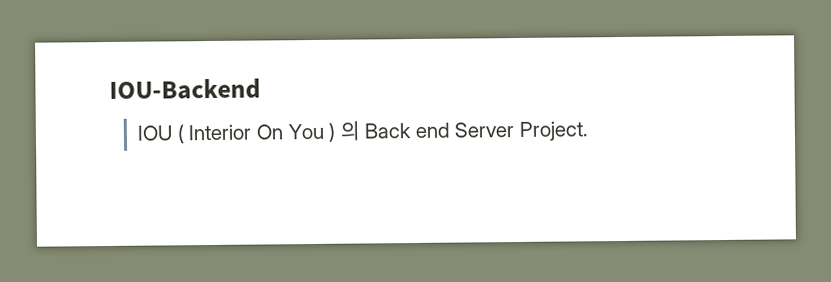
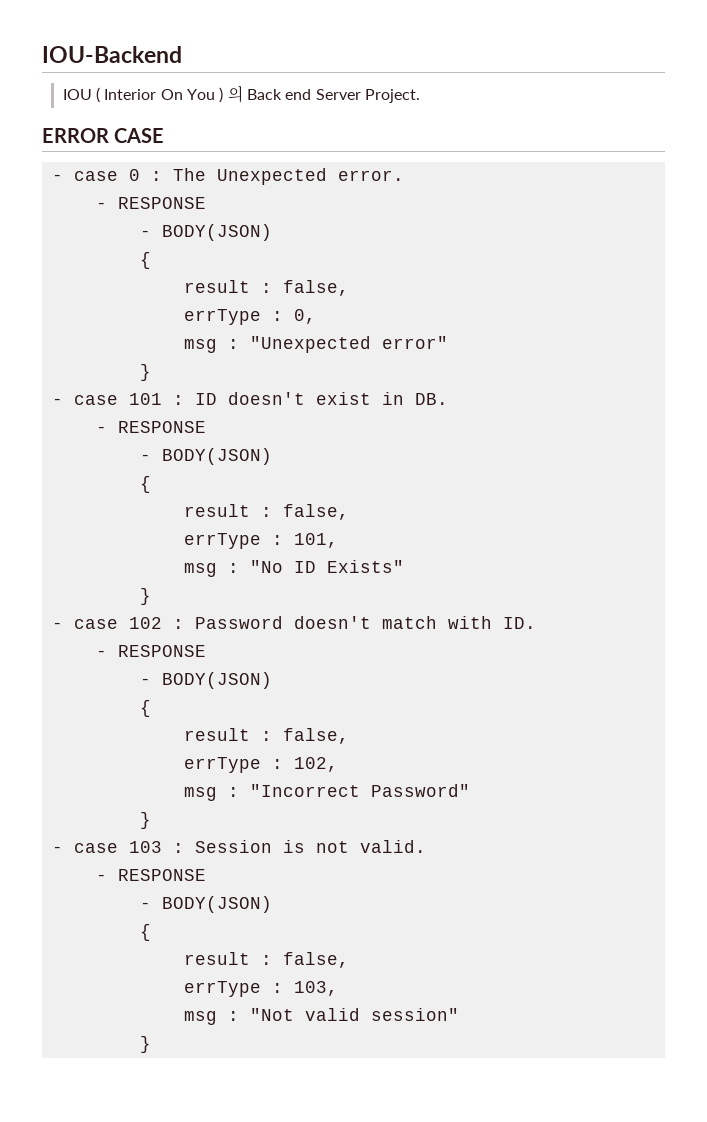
(589, 131) none -> [42,128,165,143] [51,168,404,185] [95,197,206,209] [139,224,272,241] [139,252,151,269] [183,280,349,296] [183,309,316,325] [183,336,448,353] [139,364,151,381] [51,392,448,405] [95,421,206,433] [139,448,272,465] [139,476,151,493] [183,504,349,520] [183,533,338,549] [183,560,404,577] [139,588,151,605] [51,616,536,629] [95,645,206,657] [139,672,272,689] [139,700,151,717] [183,728,349,744] [183,757,338,773] [183,784,470,801] [139,812,151,829] [51,840,426,853] [95,869,206,881] [139,896,272,913] [139,924,151,941] [183,952,349,968] [183,981,338,997] [183,1008,459,1025] [139,1036,151,1053] // ERROR CASE // - case 0 : The Unexpected error. // - RESPONSE // - BODY(JSON) // { // result : false, // errType : 0, // msg : "Unexpected error" // } // - case 101 : ID doesn't exist in DB. // - RESPONSE // - BODY(JSON) // { // result : false, // errType : 101, // msg : "No ID Exists" // } // - case 102 : Password doesn't match with ID. // - RESPONSE // - BODY(JSON) // { // result : false, // errType : 102, // msg : "Incorrect Password" // } // - case 103 : Session is not valid. // - RESPONSE // - BODY(JSON) // { // result : false, // errType : 103, // msg : "Not valid session" // }

